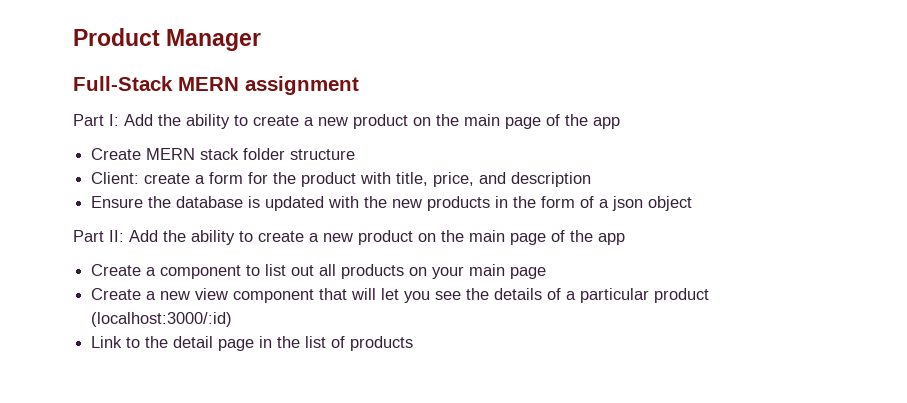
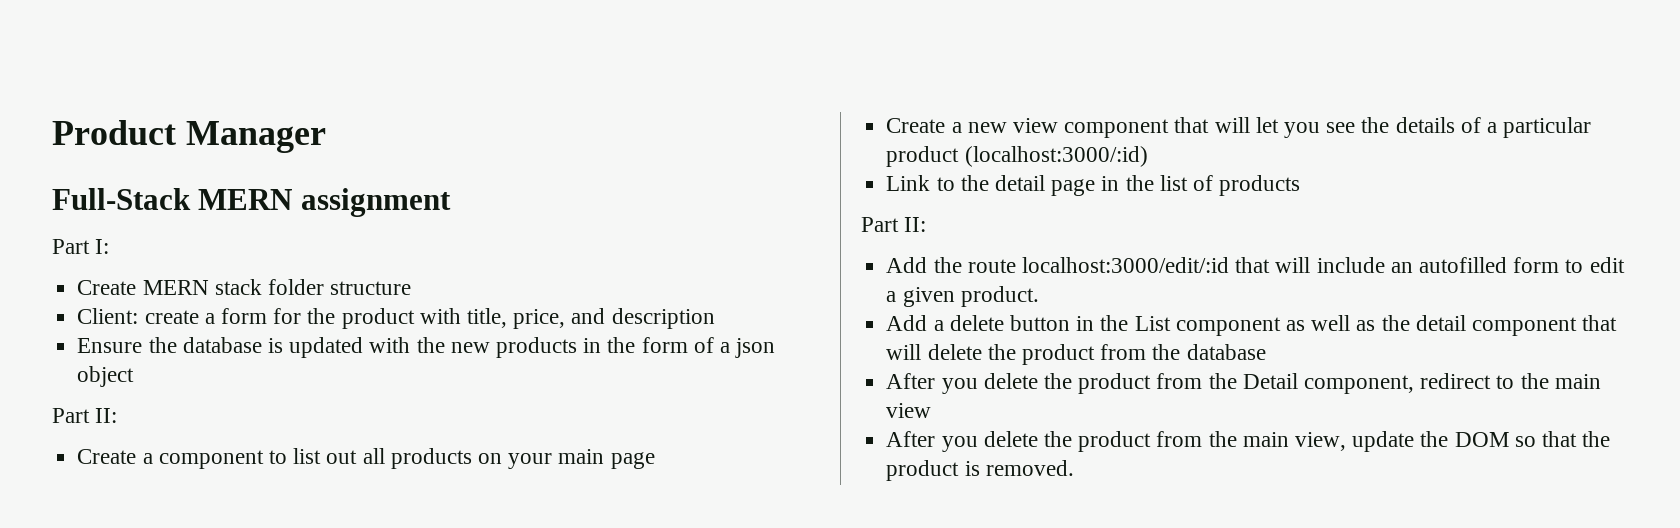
[124,114,620,129] Add the ability to create a new product on the main page of the app -> (110, 246) none
[129,230,625,245] Add the ability to create a new product on the main page of the app -> (118, 415) none
(414, 343) none -> [861,217,927,232] [886,257,1625,273] [886,286,1039,307] [886,315,1618,336] [886,344,1266,365] [886,373,1601,394] [886,403,932,418] [886,431,1611,452] [886,460,1074,481] // Part II: // Add the route localhost:3000/edit/:id that will include an autofilled form to edit a given product. // Add a delete button in the List component as well as the detail component that will delete the product from the database // After you delete the product from the Detail component, redirect to the main view // After you delete the product from the main view, update the DOM so that the product is removed.

